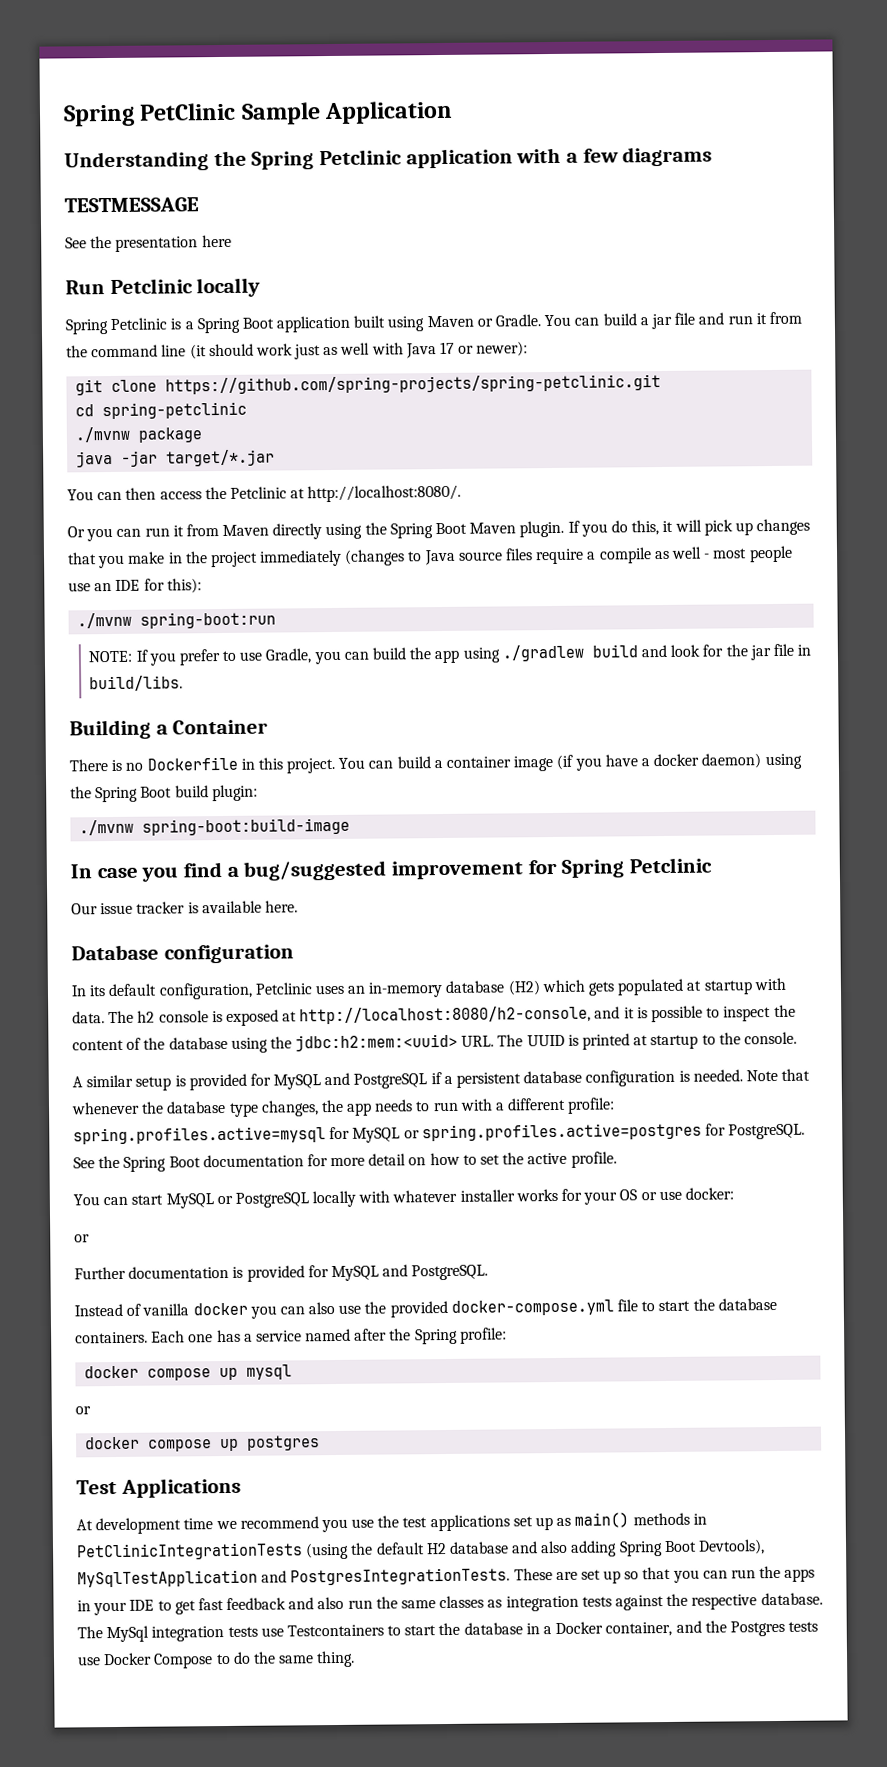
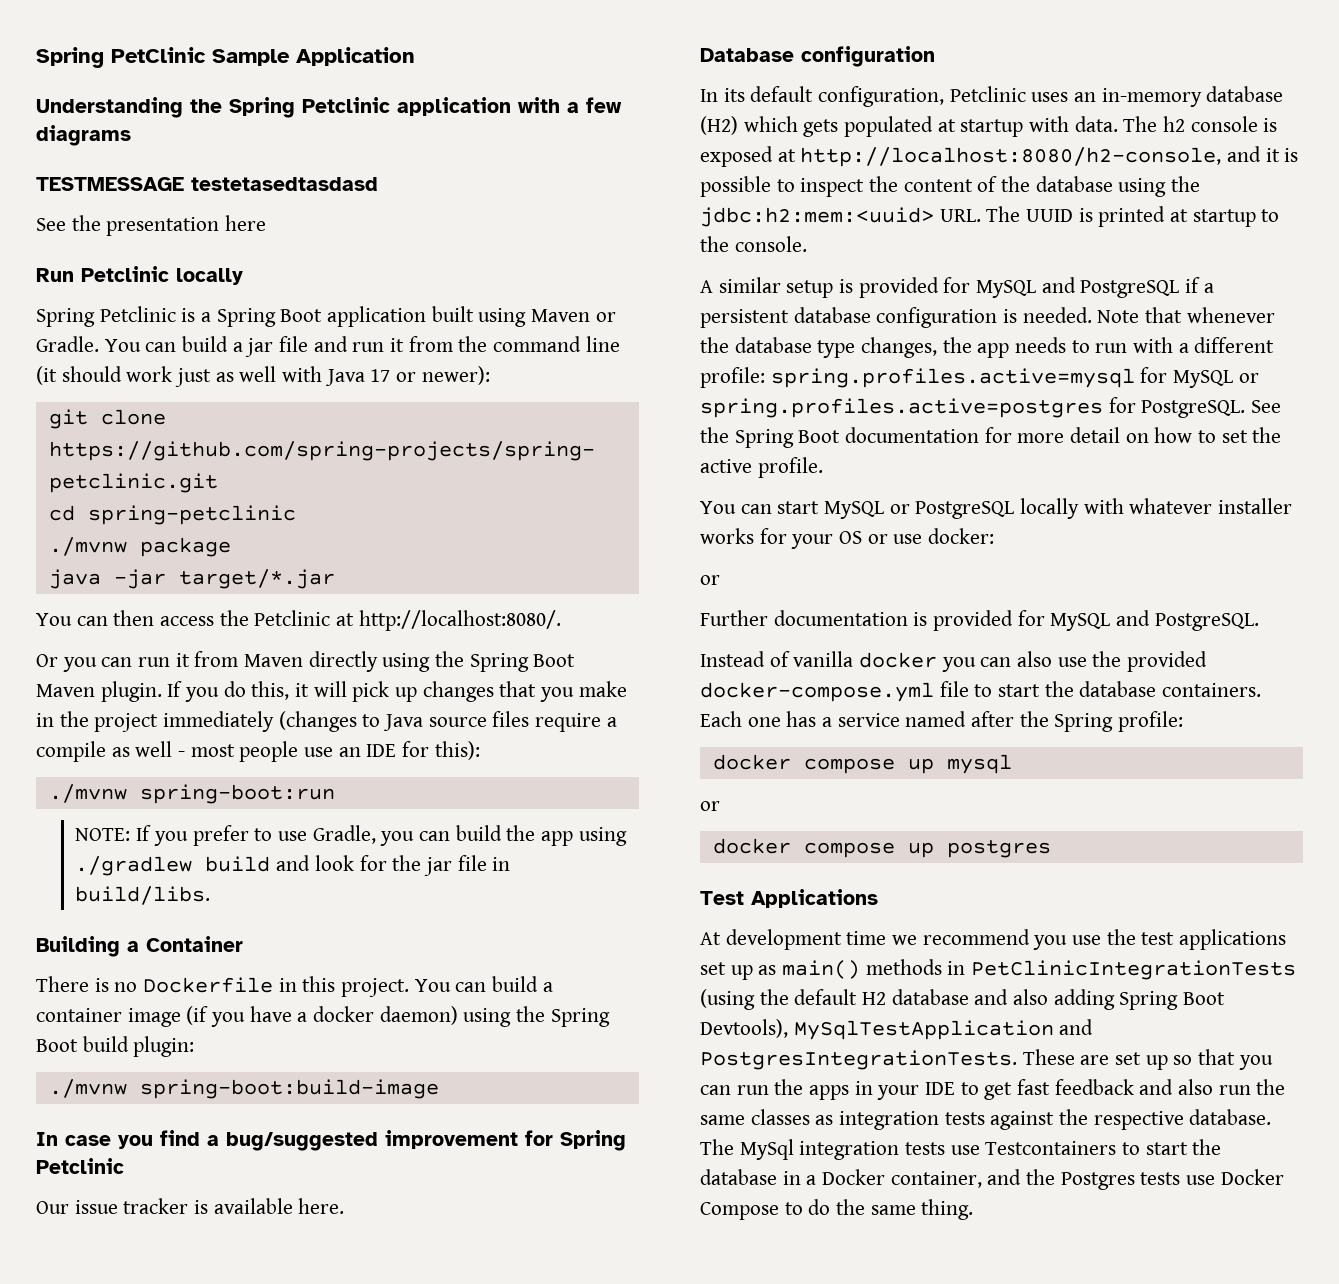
(199, 205) none -> [191,177,378,191] testetasedtasdasd

